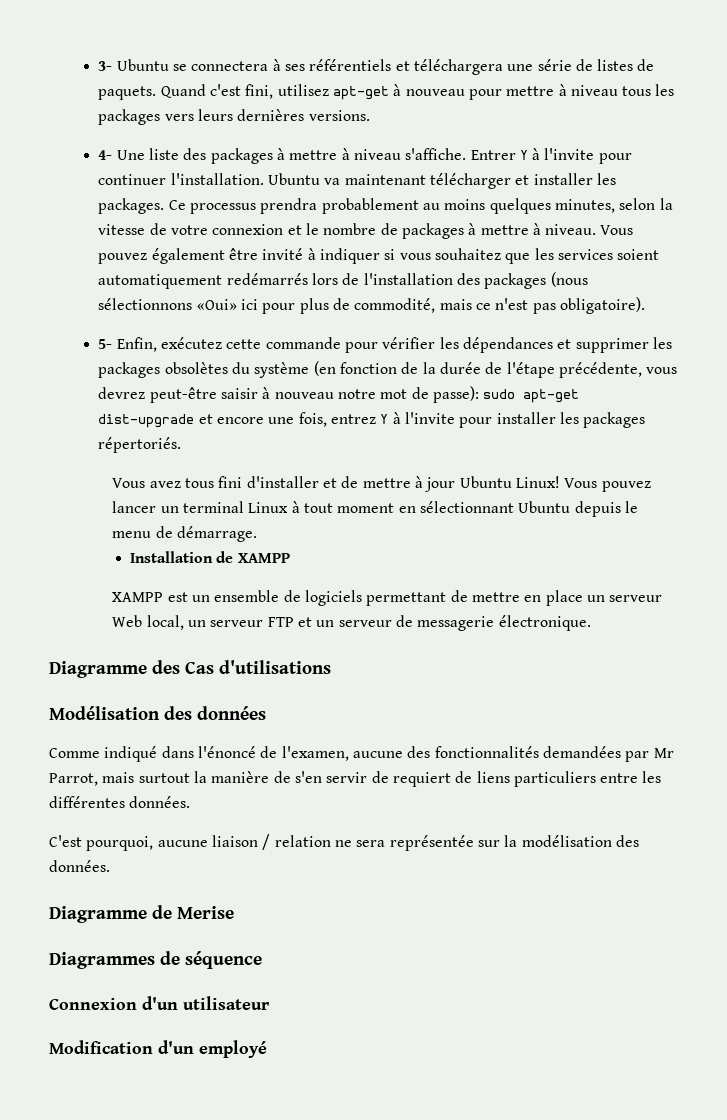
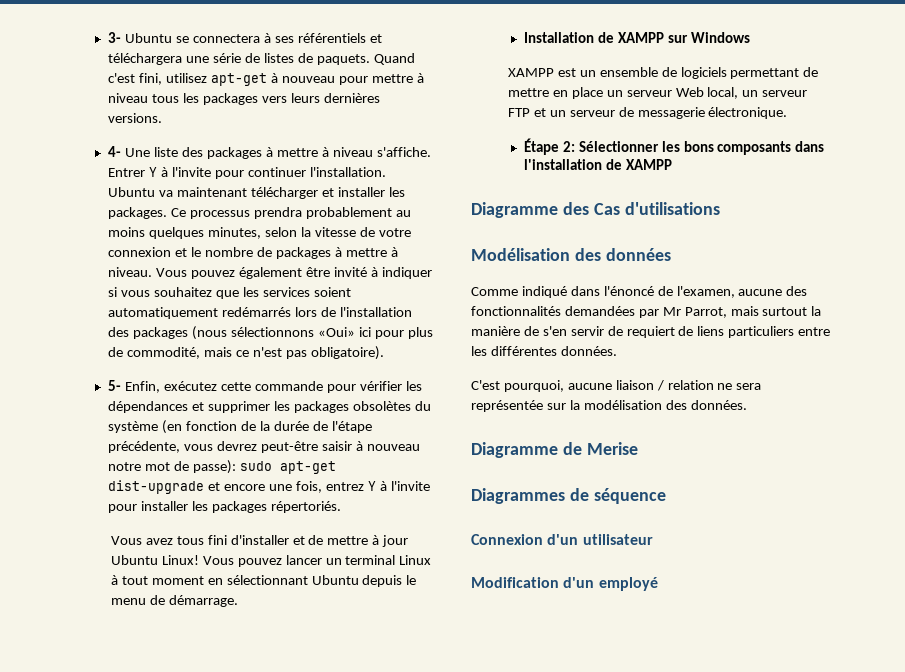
(290, 558) none -> [667,32,750,43] sur Windows
(591, 623) none -> [523,138,825,155] [523,159,672,170] // Étape 2: Sélectionner les bons composants dans l'installation de XAMPP

